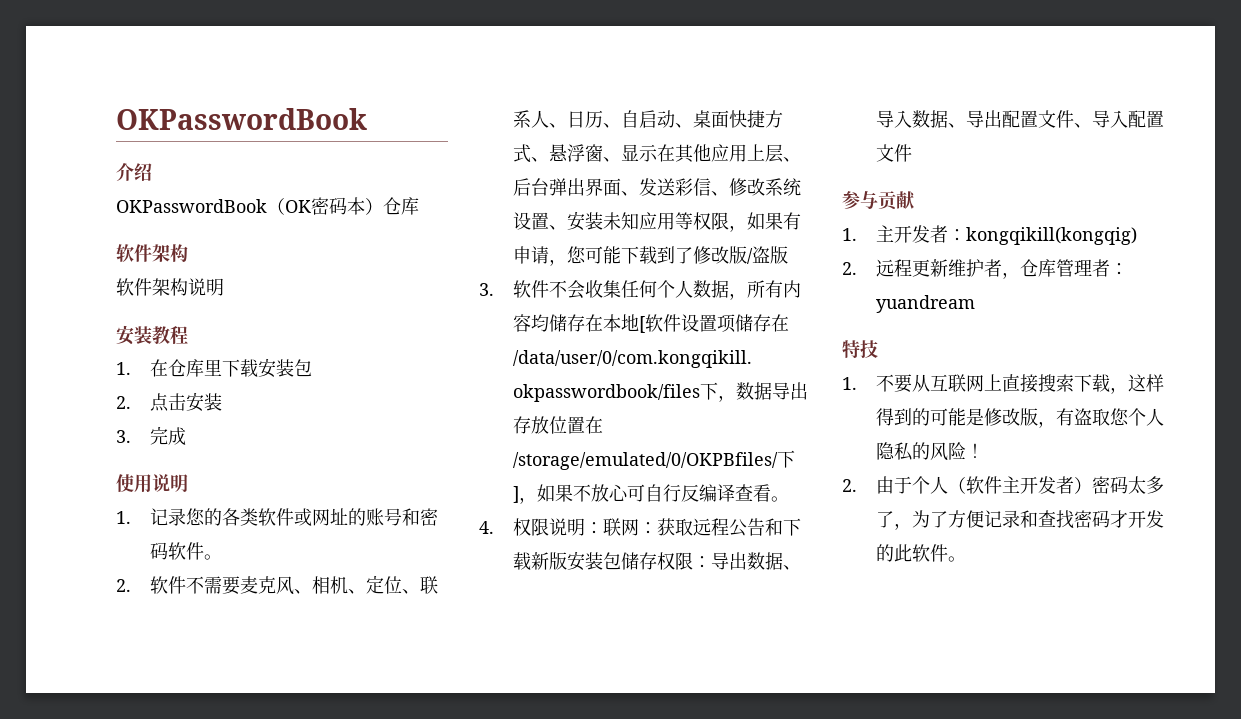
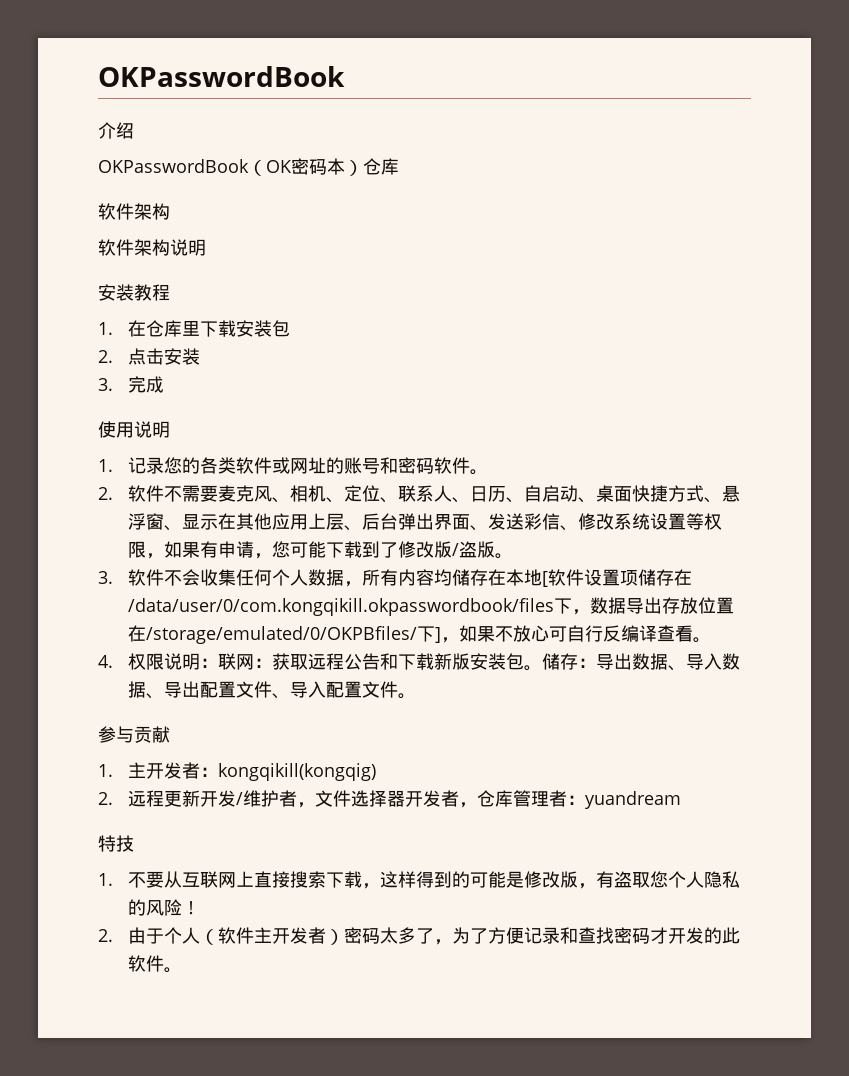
[549,211,676,231] 、安装未知应用 -> (687, 521) none
(789, 255) none -> [495,553,514,559] 。
[621,552,694,570] 储存权限 -> [524,653,579,671] 。储存
(913, 153) none -> [398,693,417,699] 。
[948,259,985,277] 维护 -> [200,790,442,808] 开发/维护者，文件选择器开发

